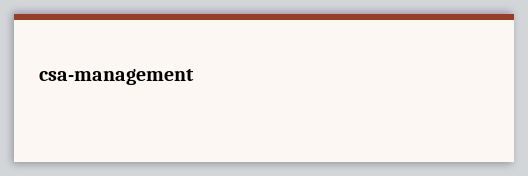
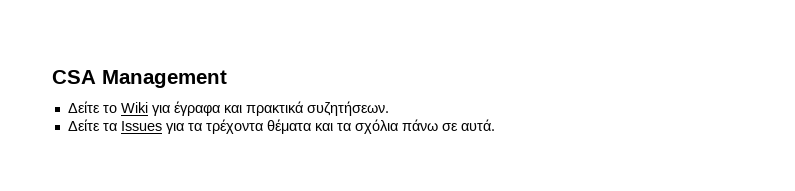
[39,69,194,85] csa-management -> [52,70,227,88] [67,101,389,116] [67,119,495,134] CSA Management // Δείτε το Wiki για έγραφα και πρακτικά συζητήσεων. // Δείτε τα Issues για τα τρέχοντα θέματα και τα σχόλια πάνω σε αυτά.

